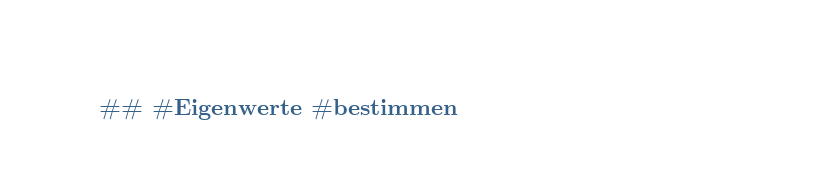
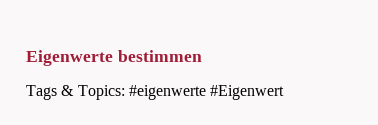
[99,99,458,120] ## #Eigenwerte #bestimmen -> [26,50,202,66] [26,85,285,100] Eigenwerte bestimmen // Tags & Topics: #eigenwerte #Eigenwert

